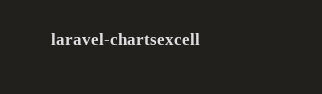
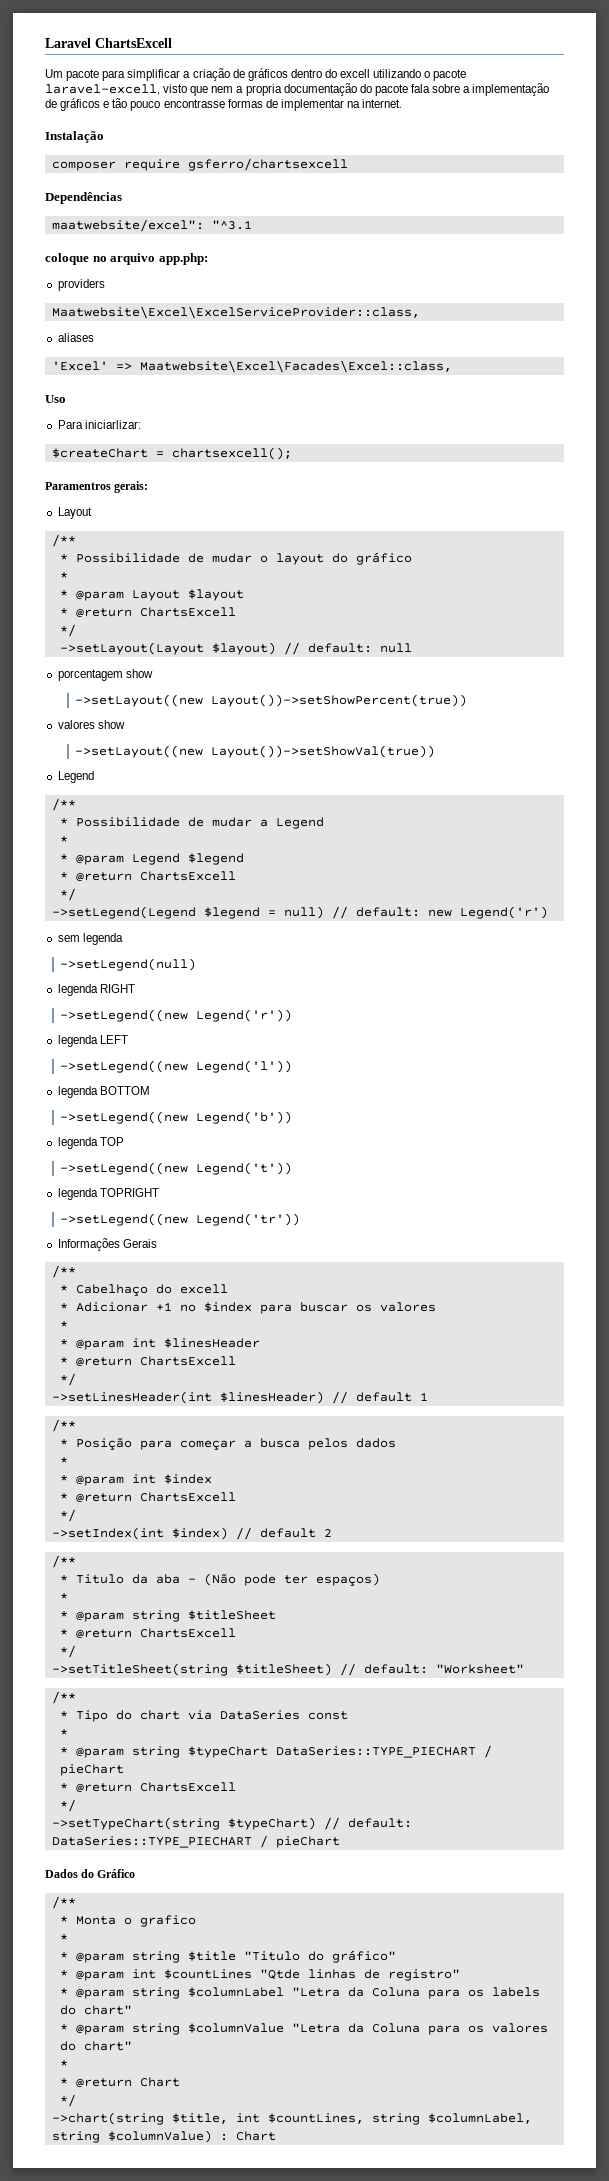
[51,33,200,45] laravel-chartsexcell -> [45,38,172,48] [45,68,467,81] [45,83,550,96] [45,98,403,111] [45,131,104,143] [51,158,348,171] [45,192,122,204] [51,219,252,232] [45,253,208,265] [57,279,105,291] [51,306,420,319] [57,333,94,342] [51,360,452,373] [45,395,66,403] [57,420,141,429] [51,447,292,460] [45,481,149,493] [57,507,92,519] [51,534,76,547] [59,552,412,565] [59,572,68,580] [59,589,244,601] [59,607,236,618] [59,624,76,637] [59,642,412,655] [57,669,153,681] [75,694,468,707] [57,720,125,729] [75,745,436,758] [57,771,94,783] [51,798,76,811] [59,817,324,829] [59,836,68,844] [59,853,244,865] [59,871,236,882] [59,888,76,901] [51,906,548,919] [57,933,123,945] [60,958,197,971] [57,984,135,996] [60,1009,293,1022] [57,1035,128,1047] [60,1060,293,1073] [57,1086,150,1098] [60,1111,293,1124] [57,1137,124,1149] [60,1162,293,1175] [57,1188,159,1200] [60,1213,301,1226] [57,1238,157,1251] [51,1265,76,1278] [59,1284,228,1297] [59,1302,436,1314] [59,1321,68,1329] [59,1338,260,1350] [59,1356,236,1367] [59,1373,76,1386] [51,1391,428,1404] [51,1419,76,1432] [59,1438,396,1451] [59,1457,68,1465] [59,1474,212,1486] [59,1492,236,1503] [59,1509,76,1522] [51,1527,332,1540] [51,1555,76,1568] [59,1573,380,1587] [59,1593,68,1601] [59,1610,276,1622] [59,1628,236,1639] [59,1645,76,1658] [51,1663,524,1676] [51,1691,76,1704] [59,1710,348,1722] [59,1729,68,1737] [59,1745,492,1758] [59,1764,124,1776] [59,1782,236,1793] [59,1799,76,1812] [51,1817,412,1830] [51,1835,340,1848] [45,1869,136,1878] [51,1896,76,1909] [59,1915,196,1927] [59,1934,68,1942] [59,1950,396,1963] [59,1969,460,1981] [59,1987,540,1999] [59,2005,132,2015] [59,2023,548,2035] [59,2041,132,2051] [59,2060,68,2068] [59,2077,180,2088] [59,2094,76,2107] [51,2112,532,2125] [51,2130,276,2143] Laravel ChartsExcell // Um pacote para simplificar a criação de gráficos dentro do excell utilizando o pacote laravel-excell, visto que nem a propria documentação do pacote fala sobre a implementação de gráficos e tão pouco encontrasse formas de implementar na internet. // Instalação // composer require gsferro/chartsexcell // Dependências // maatwebsite/excel": "^3.1 // coloque no arquivo app.php: // providers // Maatwebsite\Excel\ExcelServiceProvider::class, // aliases // 'Excel' => Maatwebsite\Excel\Facades\Excel::class, // Uso // Para iniciarlizar: // $createChart = chartsexcell(); // Paramentros gerais: // Layout // /** // * Possibilidade de mudar o layout do gráfico // * // * @param Layout $layout // * @return ChartsExcell // */ // ->setLayout(Layout $layout) // default: null // porcentagem show // ->setLayout((new Layout())->setShowPercent(true)) // valores show // ->setLayout((new Layout())->setShowVal(true)) // Legend // /** // * Possibilidade de mudar a Legend // * // * @param Legend $legend // * @return ChartsExcell // */ // ->setLegend(Legend $legend = null) // default: new Legend('r') // sem legenda // ->setLegend(null) // legenda RIGHT // ->setLegend((new Legend('r')) // legenda LEFT // ->setLegend((new Legend('l')) // legenda BOTTOM // ->setLegend((new Legend('b')) // legenda TOP // ->setLegend((new Legend('t')) // legenda TOPRIGHT // ->setLegend((new Legend('tr')) // Informações Gerais // /** // * Cabelhaço do excell // * Adicionar +1 no $index para buscar os valores // * // * @param int $linesHeader // * @return ChartsExcell // */ // ->setLinesHeader(int $linesHeader) // default 1 // /** // * Posição para começar a busca pelos dados // * // * @param int $index // * @return ChartsExcell // */ // ->setIndex(int $index) // default 2 // /** // * Titulo da aba - (Não pode ter espaços) // * // * @param string $titleSheet // * @return ChartsExcell // */ // ->setTitleSheet(string $titleSheet) // default: "Worksheet" // /** // * Tipo do chart via DataSeries const // * // * @param string $typeChart DataSeries::TYPE_PIECHART / pieChart // * @return ChartsExcell // */ // ->setTypeChart(string $typeChart) // default: DataSeries::TYPE_PIECHART / pieChart // Dados do Gráfico // /** // * Monta o grafico // * // * @param string $title "Titulo do gráfico" // * @param int $countLines "Qtde linhas de registro" // * @param string $columnLabel "Letra da Coluna para os labels do chart" // * @param string $columnValue "Letra da Coluna para os valores do chart" // * // * @return Chart // */ // ->chart(string $title, int $countLines, string $columnLabel, string $columnValue) : Chart

